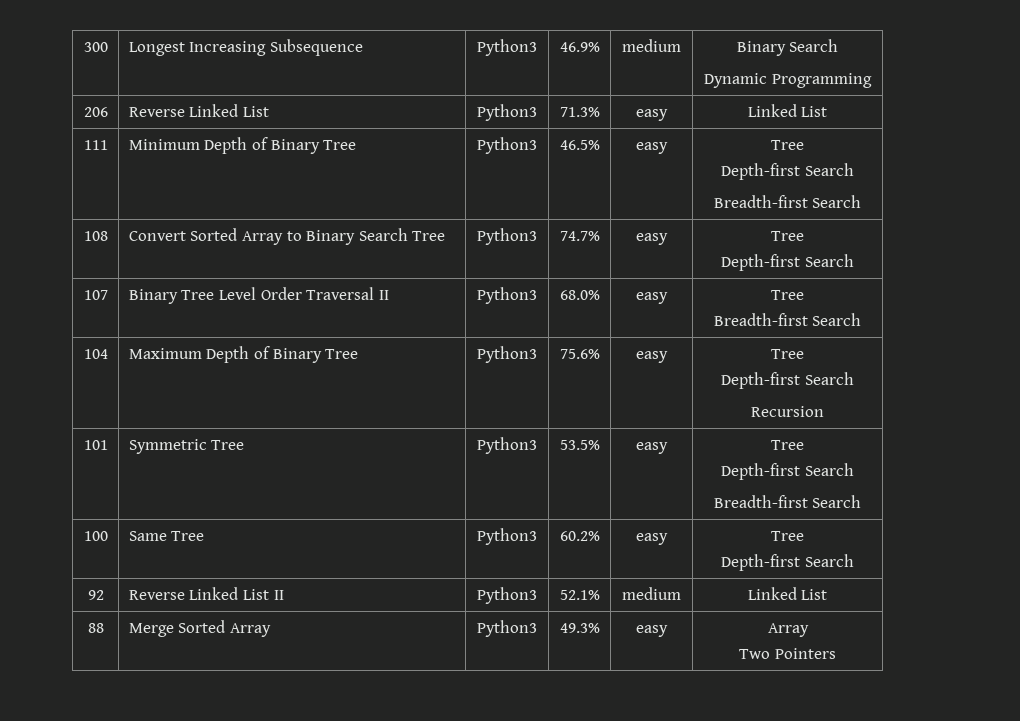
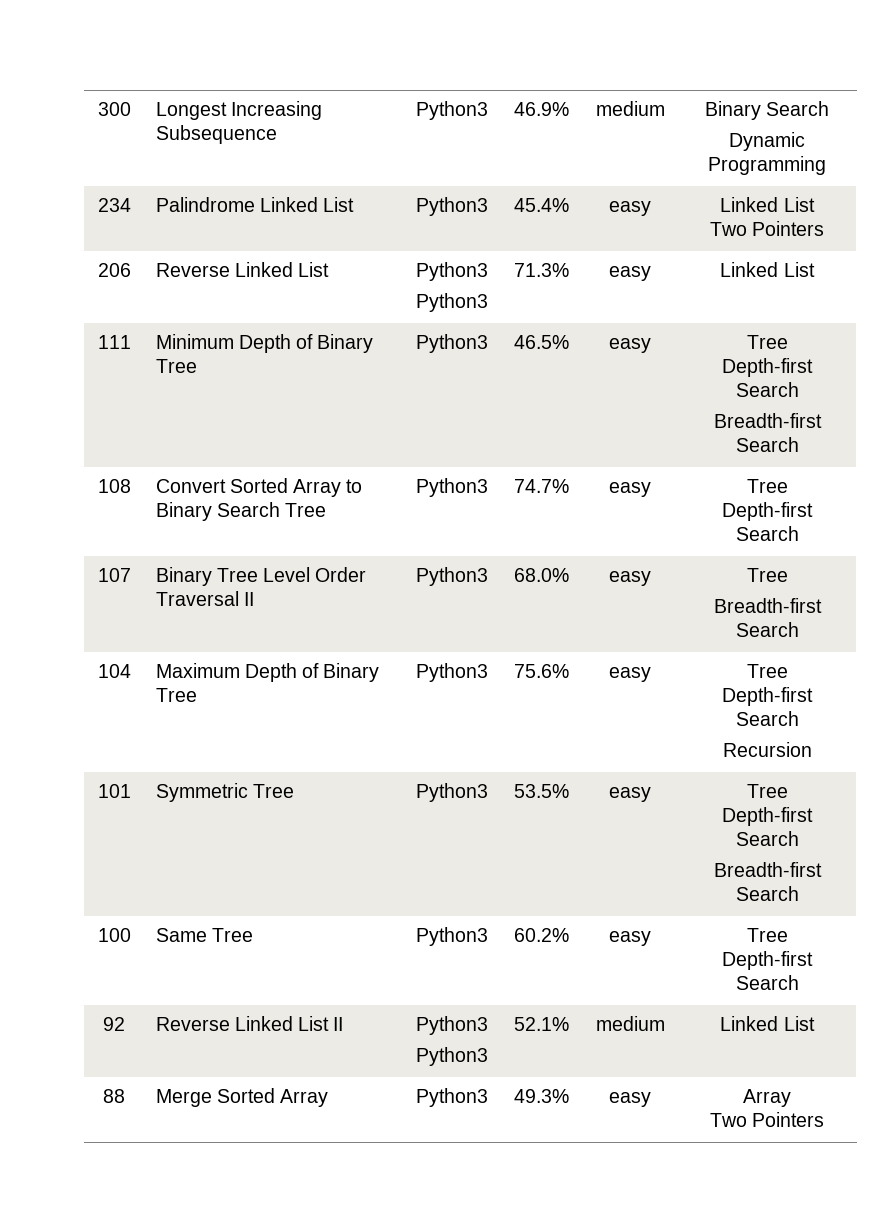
(872, 80) none -> [97,198,131,212] [155,197,355,212] [415,197,488,216] [514,198,569,212] [609,201,651,216] [720,197,815,212] [709,221,825,236] // 234 | Palindrome Linked List | Python3 | 45.4% | easy | Linked List // Two Pointers
(537, 112) none -> [415,293,488,312] // Python3
(537, 595) none -> [415,1047,488,1066] // Python3

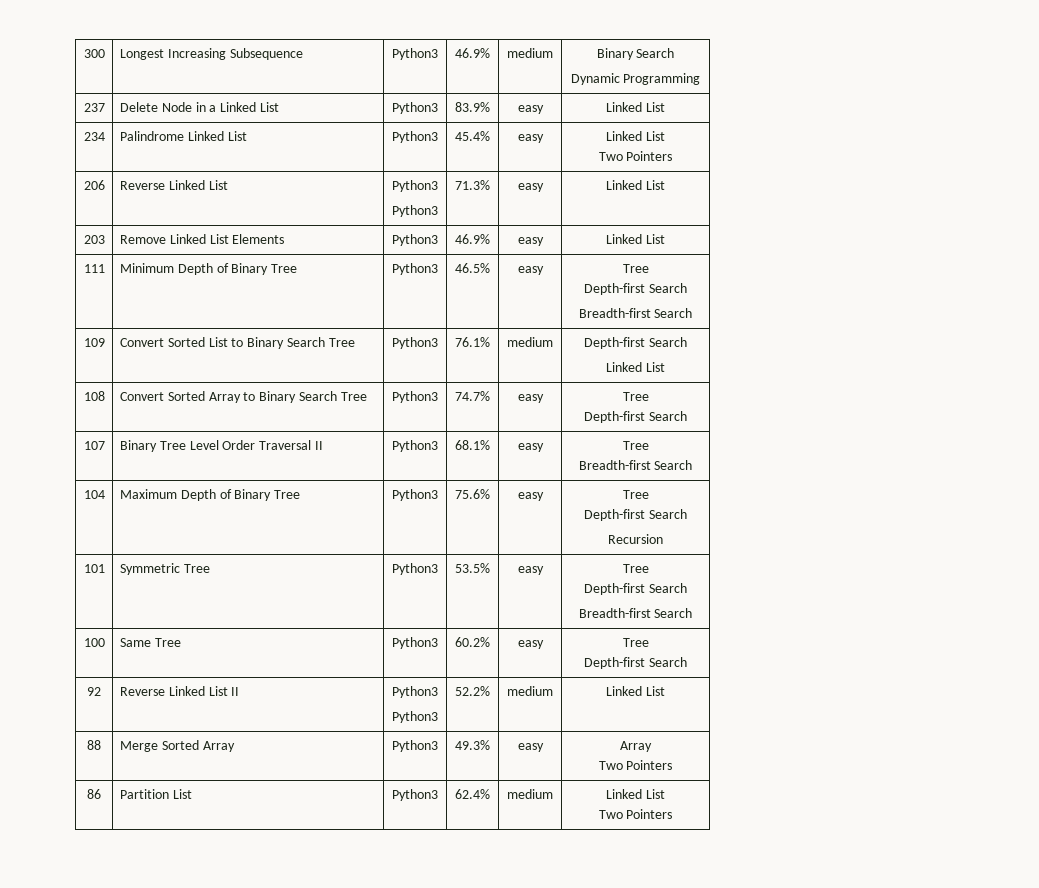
(826, 165) none -> [83,103,105,112] [119,102,279,112] [392,102,438,114] [455,102,490,112] [517,105,544,114] [606,102,665,112] // 237 | Delete Node in a Linked List | Python3 | 83.9% | easy | Linked List
(815, 269) none -> [83,235,105,244] [119,234,285,244] [392,234,438,246] [455,234,490,244] [517,237,544,246] [606,234,665,244] // 203 | Remove Linked List Elements | Python3 | 46.9% | easy | Linked List
(799, 444) none -> [83,338,105,347] [119,337,355,349] [392,337,438,349] [455,337,490,347] [507,337,553,347] [584,337,687,349] [606,362,665,372] // 109 | Convert Sorted List to Binary Search Tree | Python3 | 76.1% | medium | Depth-first Search // Linked List
[514,568,569,582] 68.0% -> [455,440,490,450] 68.1%
[514,1017,569,1031] 52.1% -> [455,686,490,696] 52.2%
(825, 1119) none -> [87,789,101,799] [119,789,192,799] [392,789,438,801] [455,789,490,799] [507,789,553,799] [606,789,665,799] [598,809,673,819] // 86 | Partition List | Python3 | 62.4% | medium | Linked List // Two Pointers

